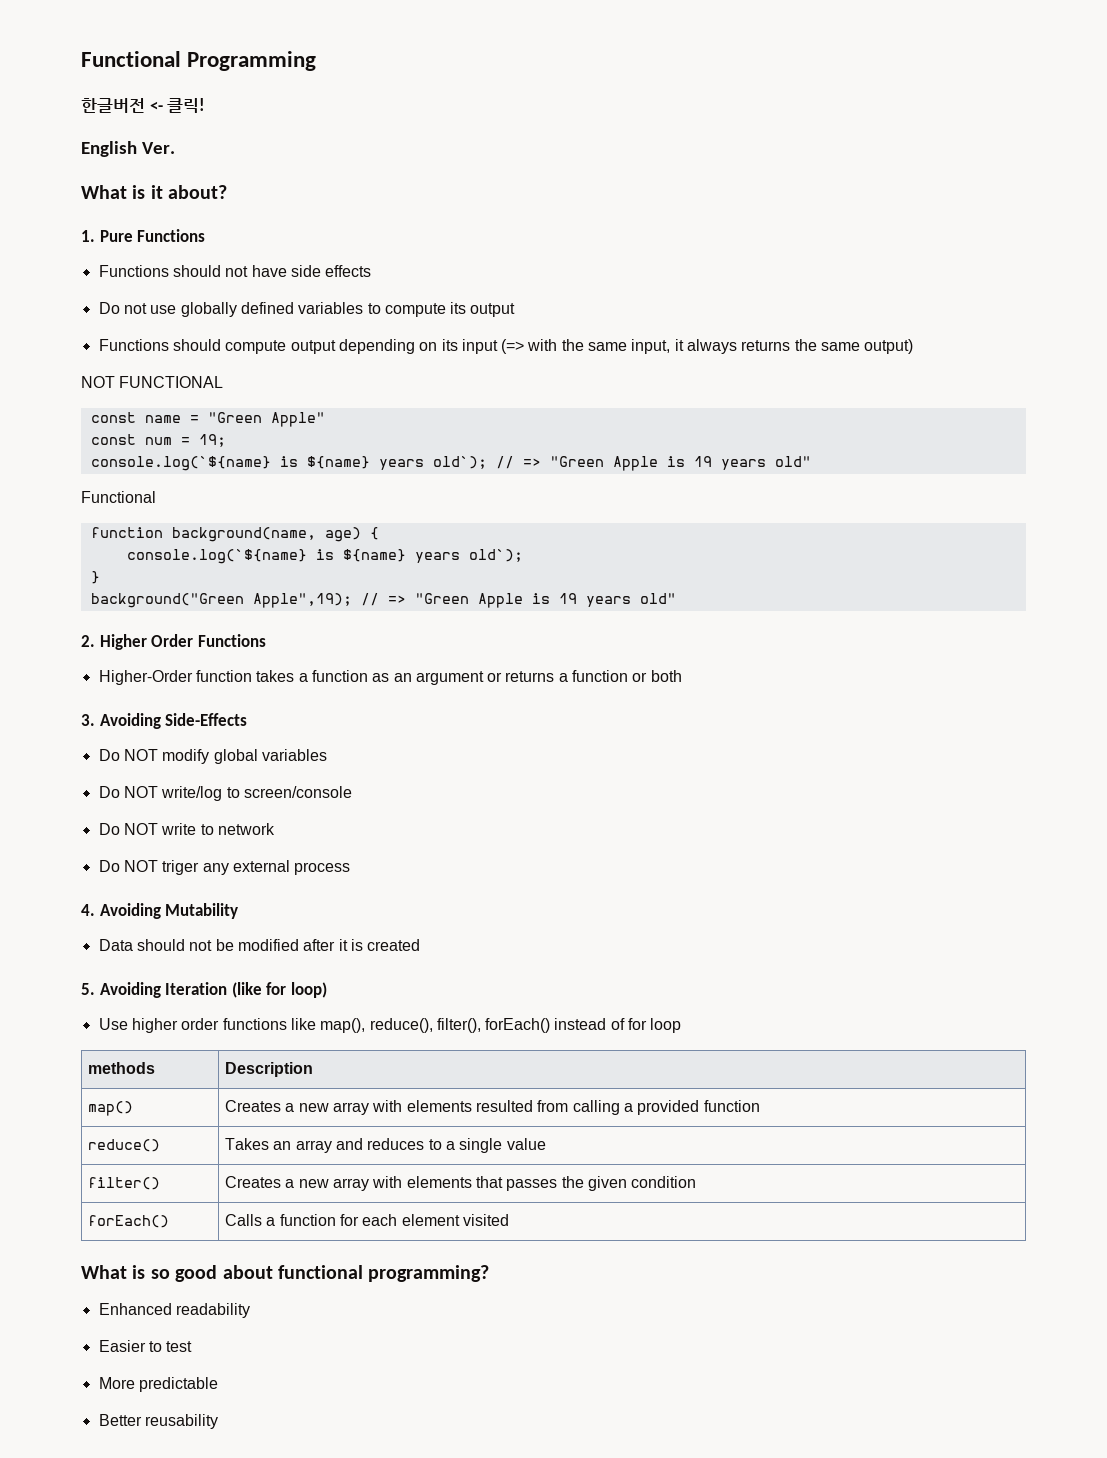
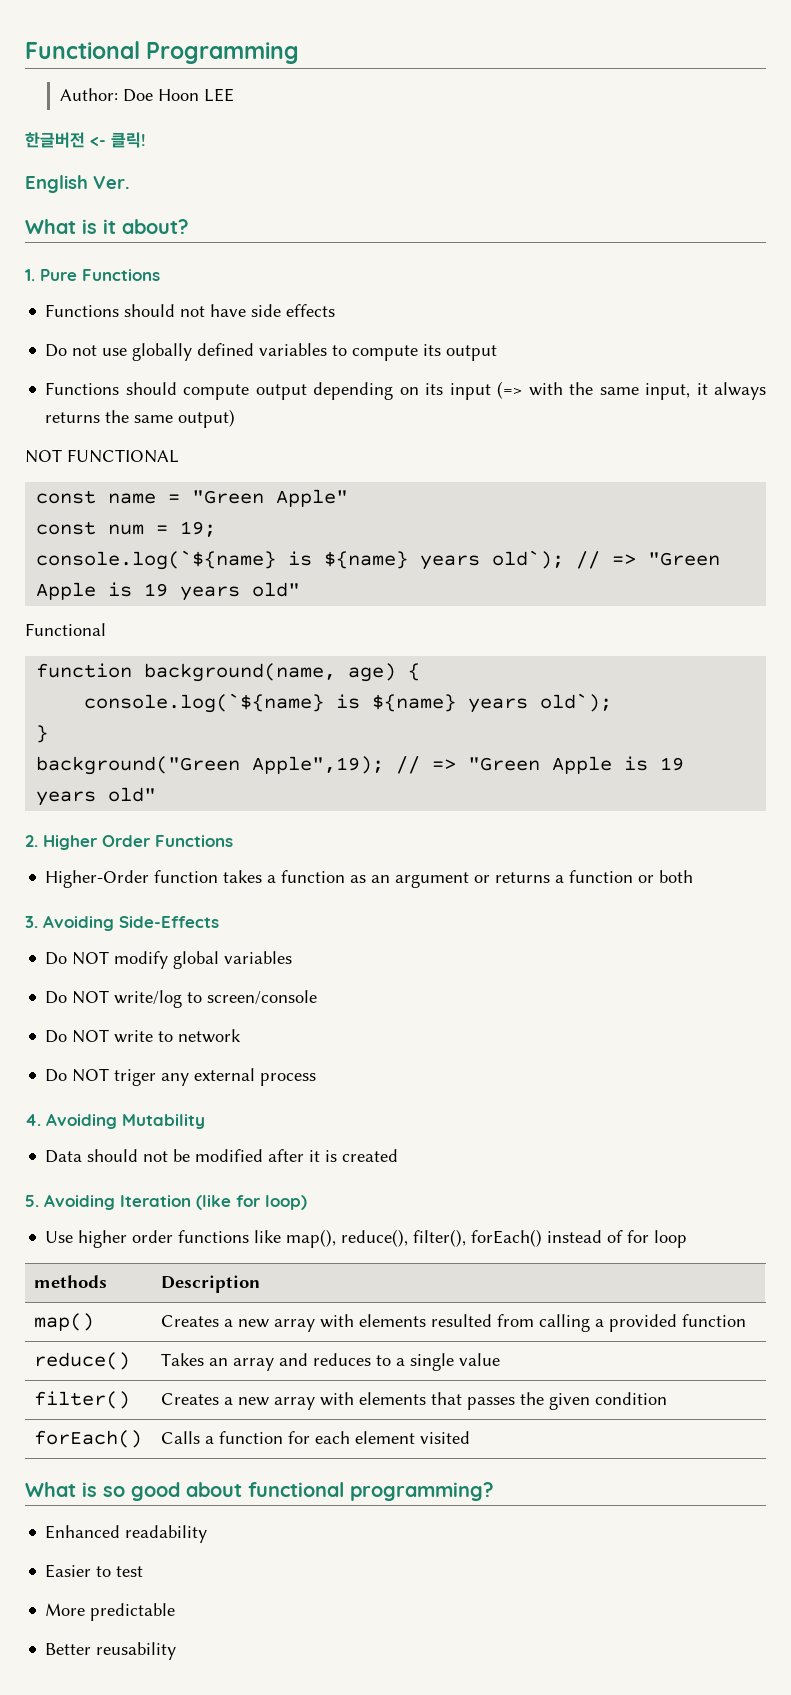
(317, 61) none -> [60,88,235,102] // Author: Doe Hoon LEE

